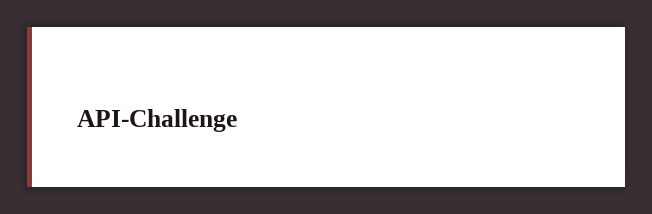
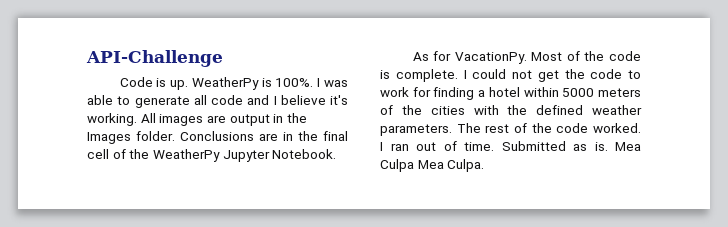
(237, 120) none -> [119,77,348,90] [87,95,348,108] [87,113,307,126] [87,131,348,144] [87,149,337,162] [412,51,641,64] [380,69,641,82] [380,87,641,100] [380,105,642,115] [380,123,641,136] [380,141,641,151] [380,159,485,172] // Code is up. WeatherPy is 100%. I was able to generate all code and I believe it's working. All images are output in the Images folder. Conclusions are in the final cell of the WeatherPy Jupyter Notebook. // As for VacationPy. Most of the code is complete. I could not get the code to work for finding a hotel within 5000 meters of the cities with the defined weather parameters. The rest of the code worked. I ran out of time. Submitted as is. Mea Culpa Mea Culpa.

